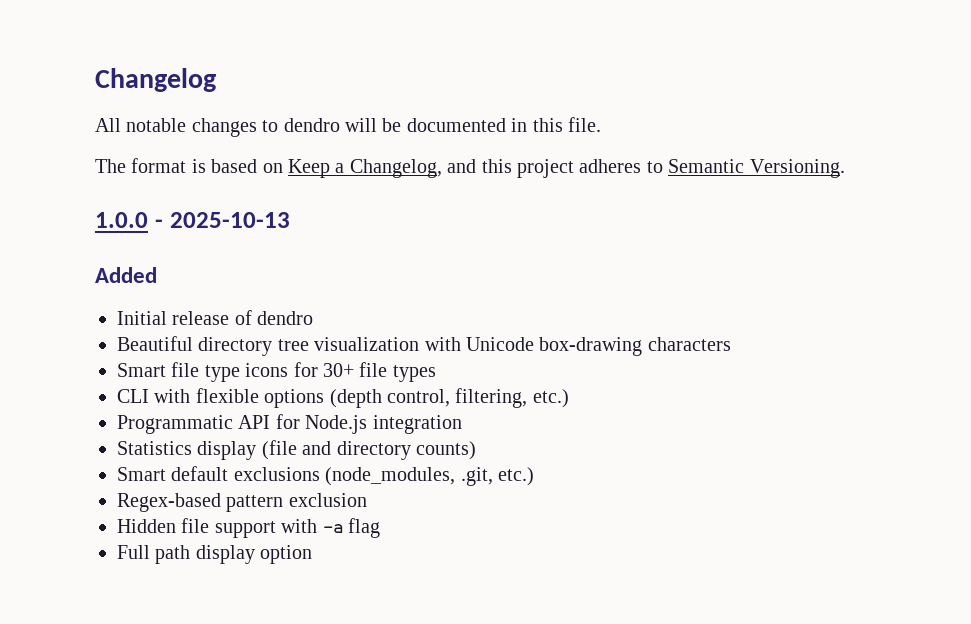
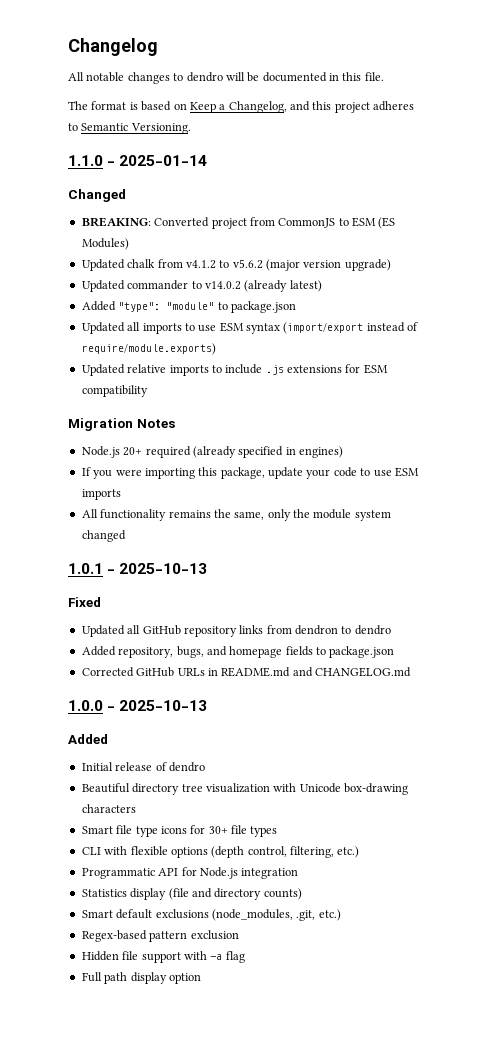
(845, 168) none -> [68,155,208,166] [68,189,126,202] [81,217,396,229] [81,238,129,250] [81,259,391,271] [81,280,322,292] [81,301,296,313] [81,322,419,334] [81,343,216,355] [81,364,388,376] [81,385,148,397] [68,418,175,431] [81,446,343,458] [81,467,419,479] [81,489,121,500] [81,509,391,521] [81,530,126,542] [68,563,208,574] [68,597,101,607] [81,625,391,637] [81,646,395,658] [81,667,411,677] // 1.1.0 - 2025-01-14 // Changed // BREAKING: Converted project from CommonJS to ESM (ES Modules) // Updated chalk from v4.1.2 to v5.6.2 (major version upgrade) // Updated commander to v14.0.2 (already latest) // Added "type": "module" to package.json // Updated all imports to use ESM syntax (import/export instead of require/module.exports) // Updated relative imports to include .js extensions for ESM compatibility // Migration Notes // Node.js 20+ required (already specified in engines) // If you were importing this package, update your code to use ESM imports // All functionality remains the same, only the module system changed // 1.0.1 - 2025-10-13 // Fixed // Updated all GitHub repository links from dendron to dendro // Added repository, bugs, and homepage fields to package.json // Corrected GitHub URLs in README.md and CHANGELOG.md

